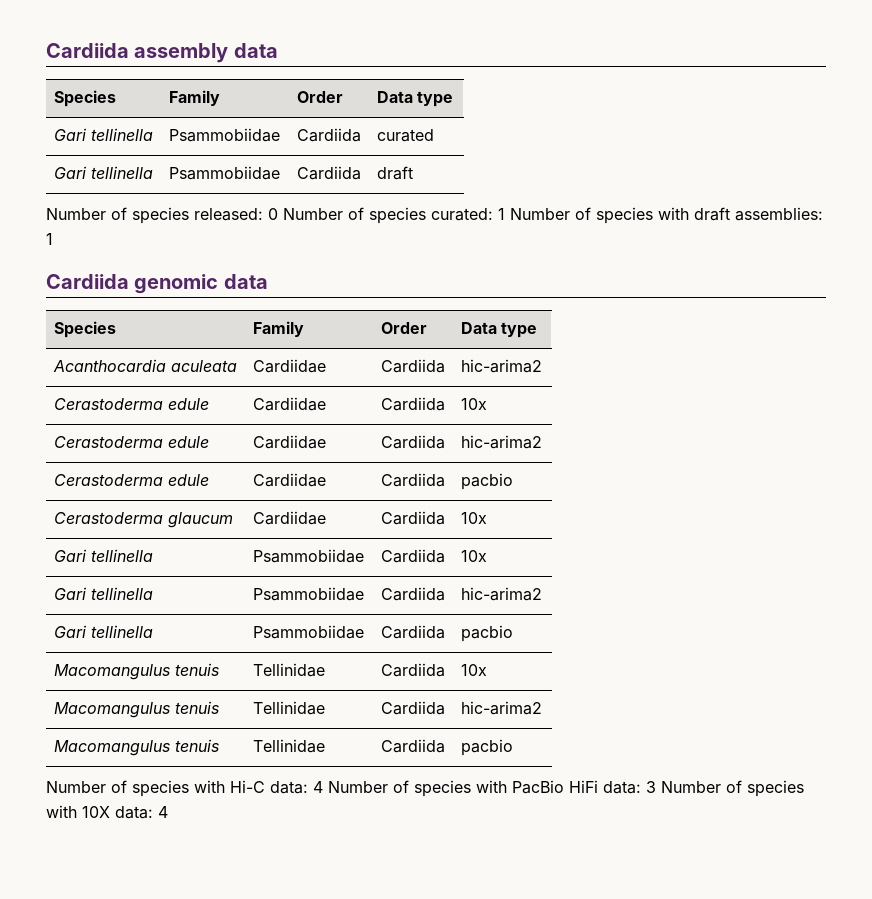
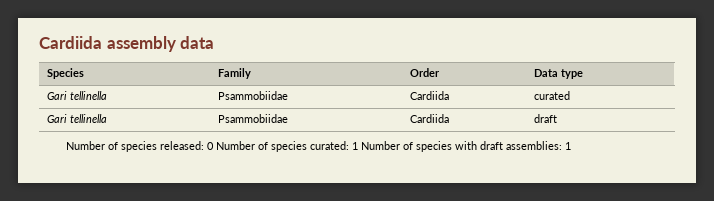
[46,274,268,294] [53,321,116,338] [252,321,304,337] [380,322,427,334] [460,322,538,338] [52,359,237,372] [252,359,326,373] [380,359,445,373] [460,359,542,373] [53,398,209,410] [252,397,326,411] [380,397,445,411] [460,398,487,410] [53,436,209,448] [252,435,326,449] [380,435,445,449] [460,435,542,449] [53,474,209,486] [252,473,326,487] [380,473,445,487] [460,473,513,490] [53,512,233,528] [252,511,326,525] [380,511,445,525] [460,512,487,524] [53,549,153,562] [252,549,364,563] [380,549,445,563] [460,550,487,562] [53,587,153,600] [252,587,364,601] [380,587,445,601] [460,587,542,601] [53,625,153,638] [252,625,364,639] [380,625,445,639] [460,625,513,642] [53,663,219,680] [252,663,325,677] [380,663,445,677] [460,664,487,676] [53,701,219,718] [252,701,325,715] [380,701,445,715] [460,701,542,715] [53,739,219,756] [252,739,325,753] [380,739,445,753] [460,739,513,756] [46,780,804,797] [46,805,168,819] // Cardiida genomic data // Species | Family | Order | Data type // Acanthocardia aculeata | Cardiidae | Cardiida | hic-arima2 // Cerastoderma edule | Cardiidae | Cardiida | 10x // Cerastoderma edule | Cardiidae | Cardiida | hic-arima2 // Cerastoderma edule | Cardiidae | Cardiida | pacbio // Cerastoderma glaucum | Cardiidae | Cardiida | 10x // Gari tellinella | Psammobiidae | Cardiida | 10x // Gari tellinella | Psammobiidae | Cardiida | hic-arima2 // Gari tellinella | Psammobiidae | Cardiida | pacbio // Macomangulus tenuis | Tellinidae | Cardiida | 10x // Macomangulus tenuis | Tellinidae | Cardiida | hic-arima2 // Macomangulus tenuis | Tellinidae | Cardiida | pacbio // Number of species with Hi-C data: 4 Number of species with PacBio HiFi data: 3 Number of species with 10X data: 4 -> (571, 146) none

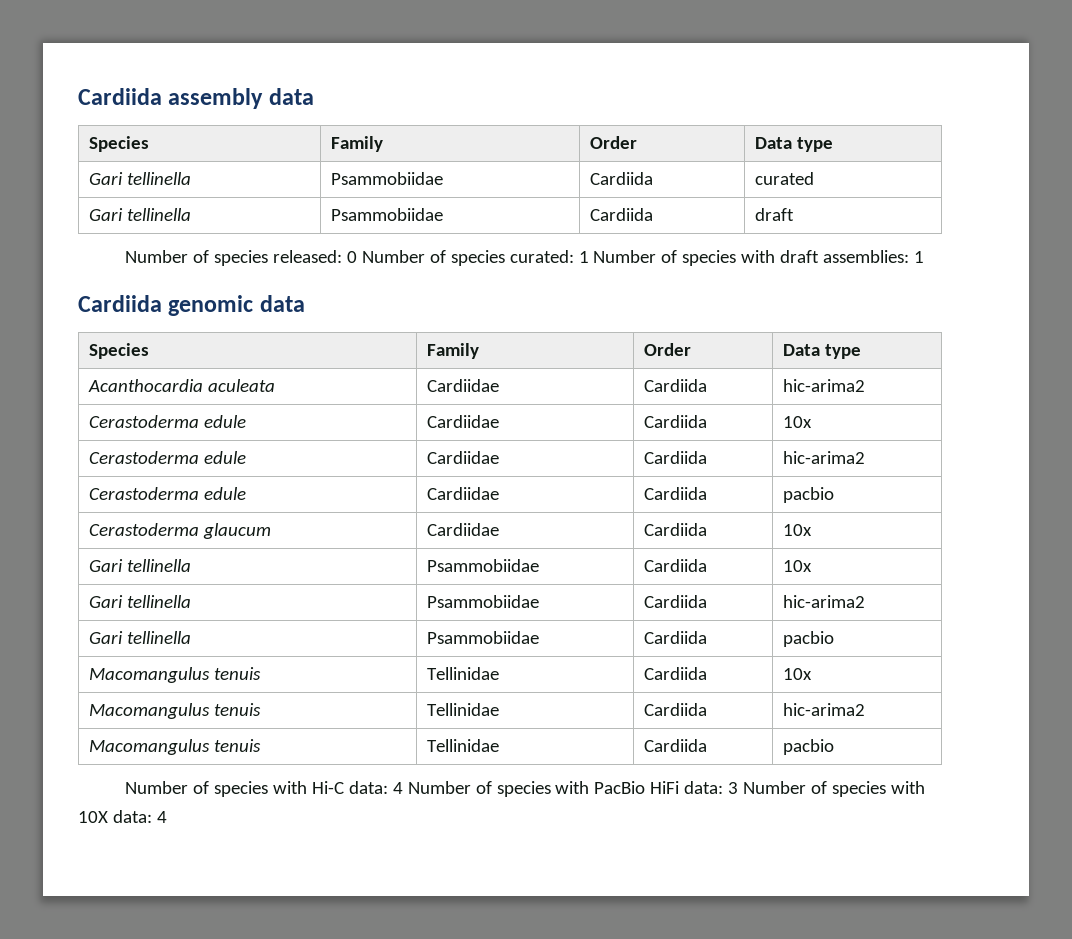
(571, 146) none -> [78,295,305,316] [89,343,150,359] [427,343,480,359] [644,343,692,356] [783,344,862,359] [88,379,276,392] [427,379,500,392] [644,379,708,392] [783,379,866,392] [89,415,247,428] [427,415,500,428] [644,415,708,428] [783,416,813,428] [89,451,247,464] [427,451,500,464] [644,451,708,464] [783,451,866,464] [89,487,247,500] [427,487,500,500] [644,487,708,500] [783,487,835,503] [89,523,272,539] [427,523,500,536] [644,523,708,536] [783,524,813,536] [89,559,192,572] [427,559,540,572] [644,559,708,572] [783,560,813,572] [89,595,192,608] [427,595,540,608] [644,595,708,608] [783,595,866,608] [89,631,192,644] [427,631,540,644] [644,631,708,644] [783,631,835,647] [89,667,262,683] [427,667,500,680] [644,667,708,680] [783,668,813,680] [89,703,262,719] [427,703,500,716] [644,703,708,716] [783,703,866,716] [89,739,262,755] [427,739,500,752] [644,739,708,752] [783,739,835,755] [124,781,926,797] [78,810,167,823] // Cardiida genomic data // Species | Family | Order | Data type // Acanthocardia aculeata | Cardiidae | Cardiida | hic-arima2 // Cerastoderma edule | Cardiidae | Cardiida | 10x // Cerastoderma edule | Cardiidae | Cardiida | hic-arima2 // Cerastoderma edule | Cardiidae | Cardiida | pacbio // Cerastoderma glaucum | Cardiidae | Cardiida | 10x // Gari tellinella | Psammobiidae | Cardiida | 10x // Gari tellinella | Psammobiidae | Cardiida | hic-arima2 // Gari tellinella | Psammobiidae | Cardiida | pacbio // Macomangulus tenuis | Tellinidae | Cardiida | 10x // Macomangulus tenuis | Tellinidae | Cardiida | hic-arima2 // Macomangulus tenuis | Tellinidae | Cardiida | pacbio // Number of species with Hi-C data: 4 Number of species with PacBio HiFi data: 3 Number of species with 10X data: 4

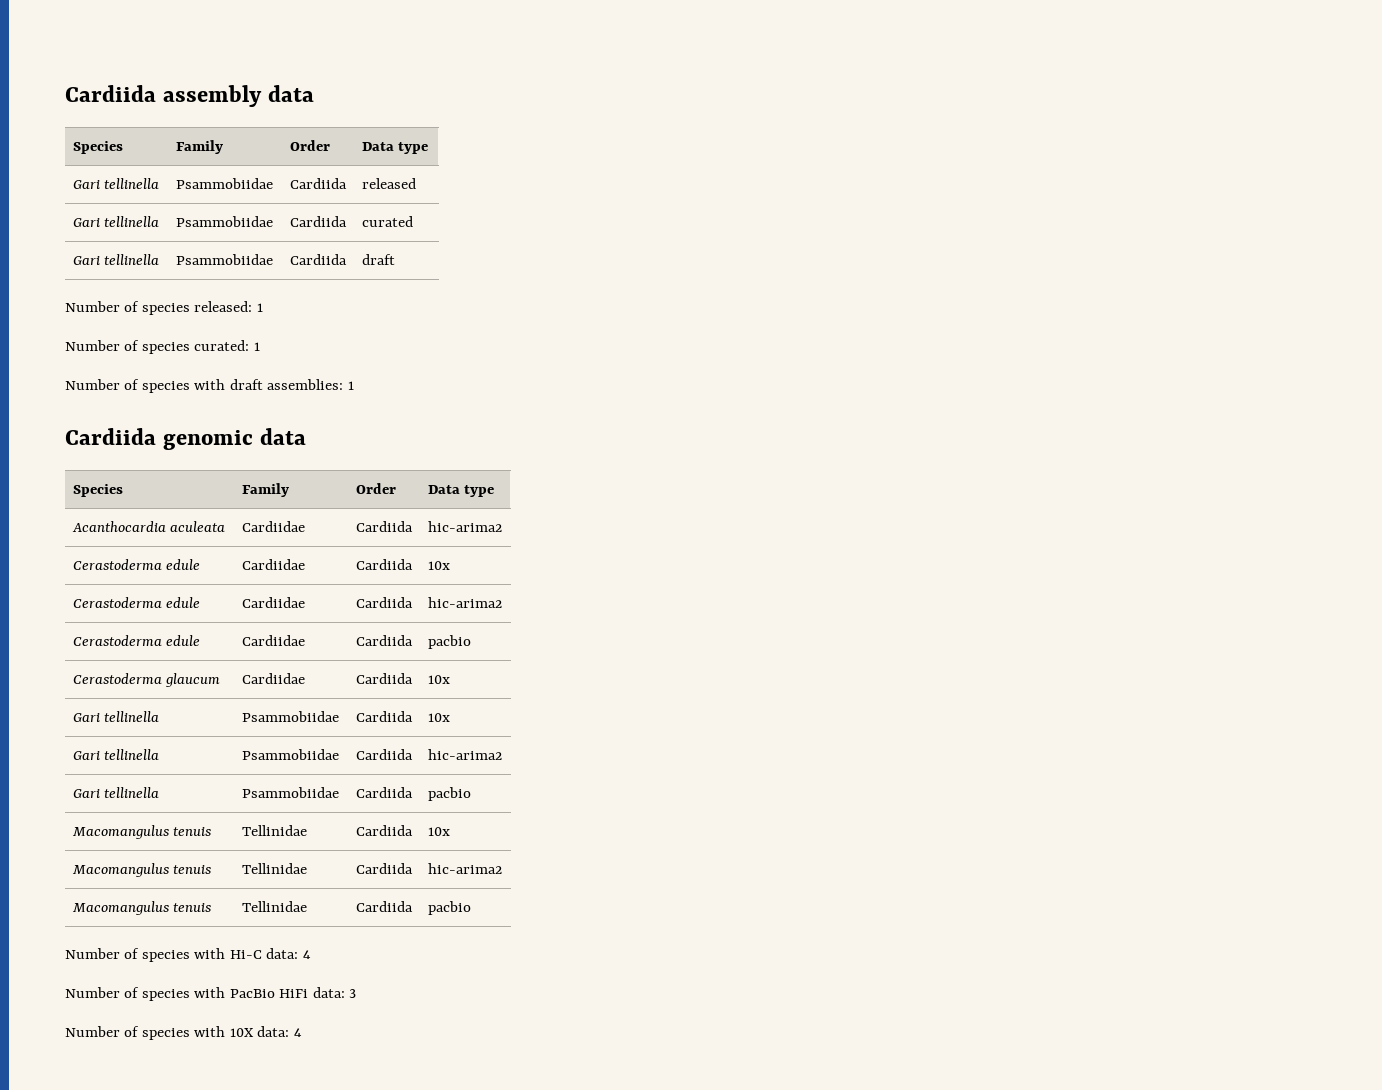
(834, 144) none -> [72,178,160,189] [175,178,273,189] [289,178,347,189] [361,178,416,189] // Gari tellinella | Psammobiidae | Cardiida | released
[346,251,357,263] 0 -> [256,303,263,312] 1 //
(589, 257) none -> (260, 346) //
(403, 788) none -> (311, 954) //
(739, 788) none -> (357, 993) //

